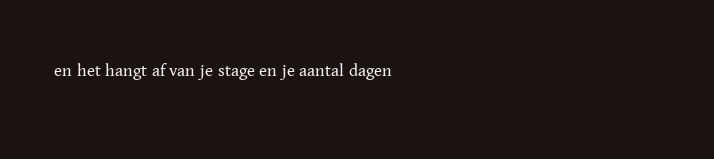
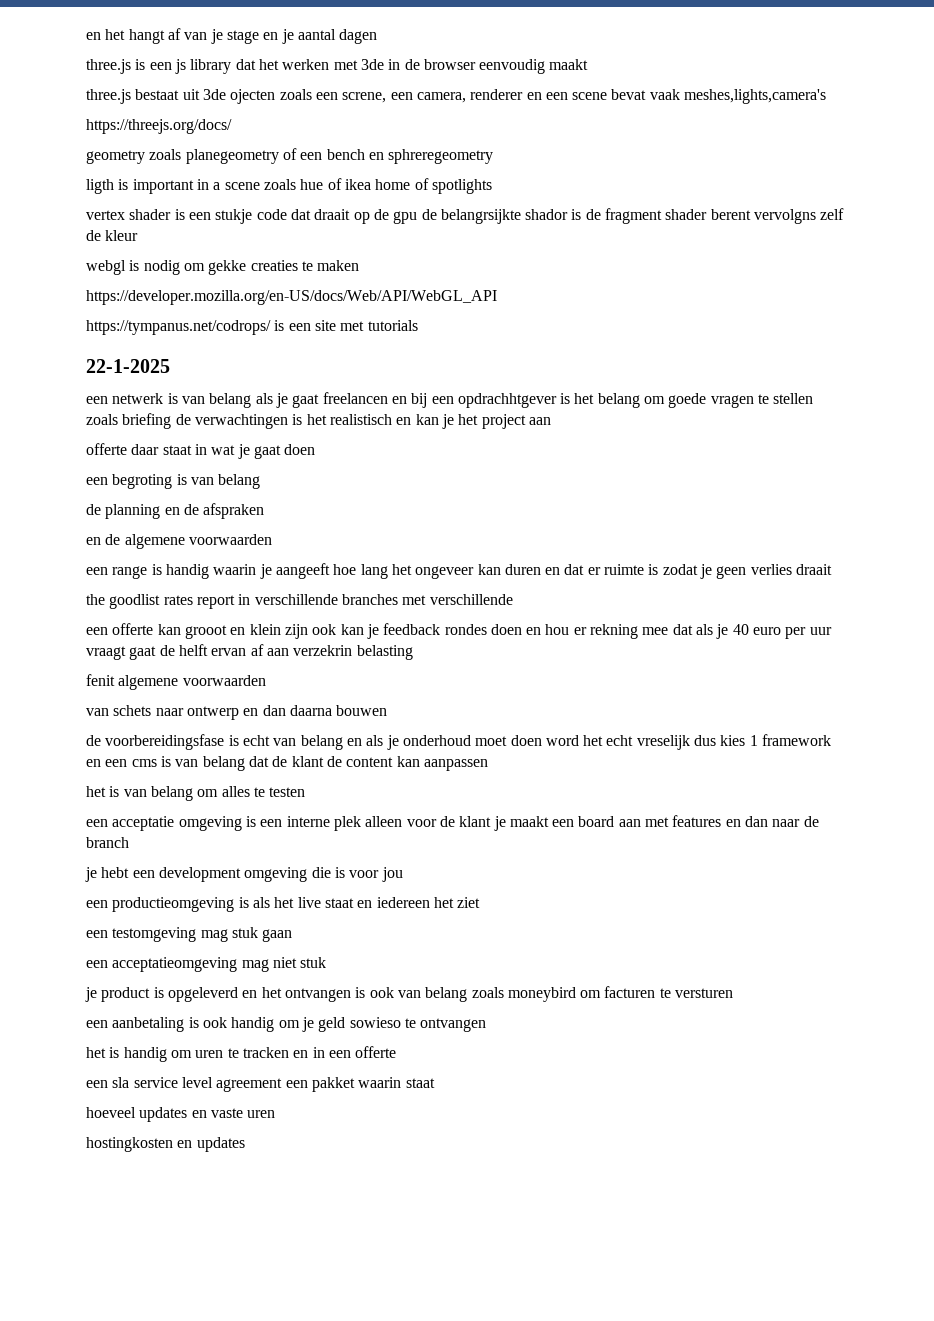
(392, 71) none -> [86,59,589,74] [86,89,827,104] [86,119,232,134] [86,148,494,164] [86,178,492,194] [86,208,845,224] [86,230,139,241] [86,260,360,275] [86,290,497,305] [86,320,418,335] [86,359,170,373] [86,392,814,408] [86,413,551,429] [86,443,316,459] [86,474,261,489] [86,503,265,519] [86,534,272,549] [86,563,833,579] [86,594,513,609] [86,623,832,639] [86,644,413,660] [86,674,266,690] [86,705,388,720] [86,734,832,750] [86,756,488,771] [86,786,306,801] [86,815,819,831] [86,837,129,848] [85,867,403,882] [86,897,481,912] [86,927,293,942] [86,957,327,972] [85,986,734,1002] [86,1017,487,1032] [86,1046,397,1062] [86,1077,435,1092] [86,1107,276,1122] [86,1137,245,1152] // three.js is een js library dat het werken met 3de in de browser eenvoudig maakt // three.js bestaat uit 3de ojecten zoals een screne, een camera, renderer en een scene bevat vaak meshes,lights,camera's // https://threejs.org/docs/ // geometry zoals planegeometry of een bench en sphreregeometry // ligth is important in a scene zoals hue of ikea home of spotlights // vertex shader is een stukje code dat draait op de gpu de belangrsijkte shador is de fragment shader berent vervolgns zelf de kleur // webgl is nodig om gekke creaties te maken // https://developer.mozilla.org/en-US/docs/Web/API/WebGL_API // https://tympanus.net/codrops/ is een site met tutorials // 22-1-2025 // een netwerk is van belang als je gaat freelancen en bij een opdrachhtgever is het belang om goede vragen te stellen zoals briefing de verwachtingen is het realistisch en kan je het project aan // offerte daar staat in wat je gaat doen // een begroting is van belang // de planning en de afspraken // en de algemene voorwaarden // een range is handig waarin je aangeeft hoe lang het ongeveer kan duren en dat er ruimte is zodat je geen verlies draait // the goodlist rates report in verschillende branches met verschillende // een offerte kan grooot en klein zijn ook kan je feedback rondes doen en hou er rekning mee dat als je 40 euro per uur vraagt gaat de helft ervan af aan verzekrin belasting // fenit algemene voorwaarden // van schets naar ontwerp en dan daarna bouwen // de voorbereidingsfase is echt van belang en als je onderhoud moet doen word het echt vreselijk dus kies 1 framework en een cms is van belang dat de klant de content kan aanpassen // het is van belang om alles te testen // een acceptatie omgeving is een interne plek alleen voor de klant je maakt een board aan met features en dan naar de branch // je hebt een development omgeving die is voor jou // een productieomgeving is als het live staat en iedereen het ziet // een testomgeving mag stuk gaan // een acceptatieomgeving mag niet stuk // je product is opgeleverd en het ontvangen is ook van belang zoals moneybird om facturen te versturen // een aanbetaling is ook handig om je geld sowieso te ontvangen // het is handig om uren te tracken en in een offerte // een sla service level agreement een pakket waarin staat // hoeveel updates en vaste uren // hostingkosten en updates

